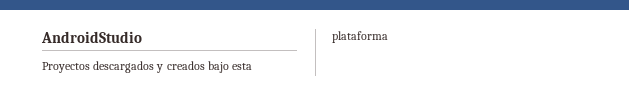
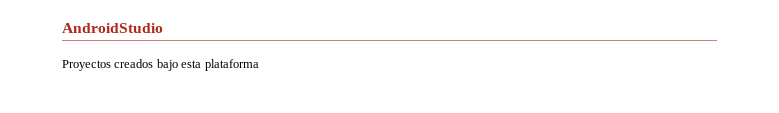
[93,61,164,73] descargados y -> (111, 65) none

